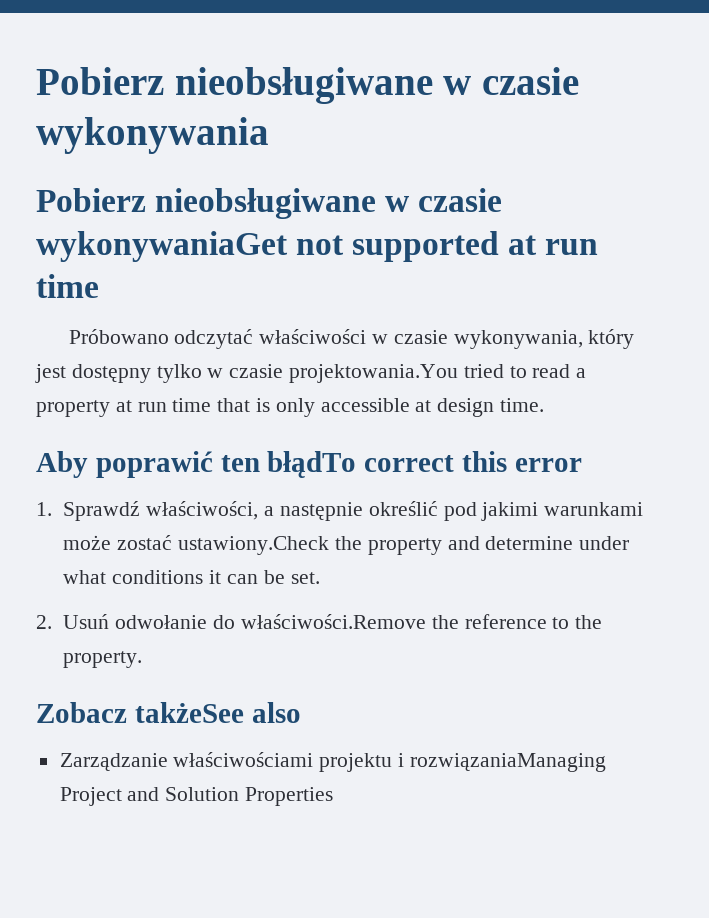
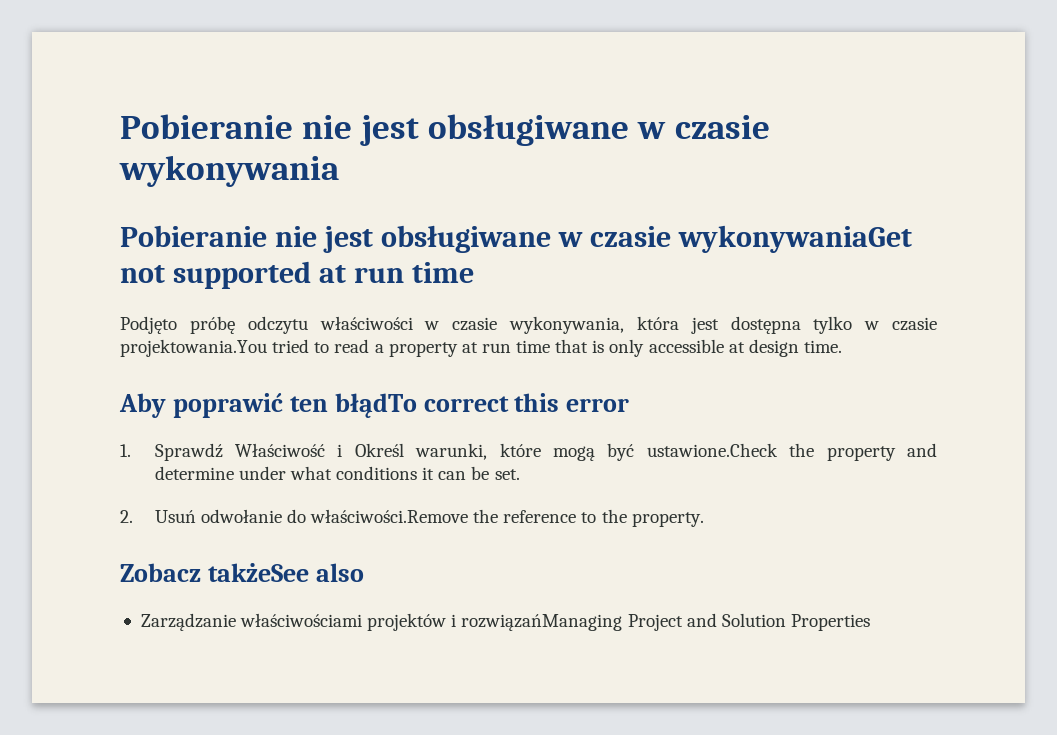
[36,67,433,104] Pobierz nieobsługiwane -> [120,114,629,146] Pobieranie nie jest obsługiwane
[36,188,377,219] Pobierz nieobsługiwane -> [120,225,551,253] Pobieranie nie jest obsługiwane
[68,329,254,349] Próbowano odczytać -> [120,316,308,334] Podjęto próbę odczytu
[588,329,635,349] [35,364,151,383] który jest dostępny -> [636,316,801,334] która jest dostępna
[146,501,644,521] [63,535,330,555] właściwości, a następnie określić pod jakimi warunkami może zostać ustawiony.Check -> [235,443,778,461] Właściwość i Określ warunki, które mogą być ustawione.Check
[319,753,606,772] projektu i rozwiązaniaManaging -> [367,613,623,631] projektów i rozwiązańManaging

